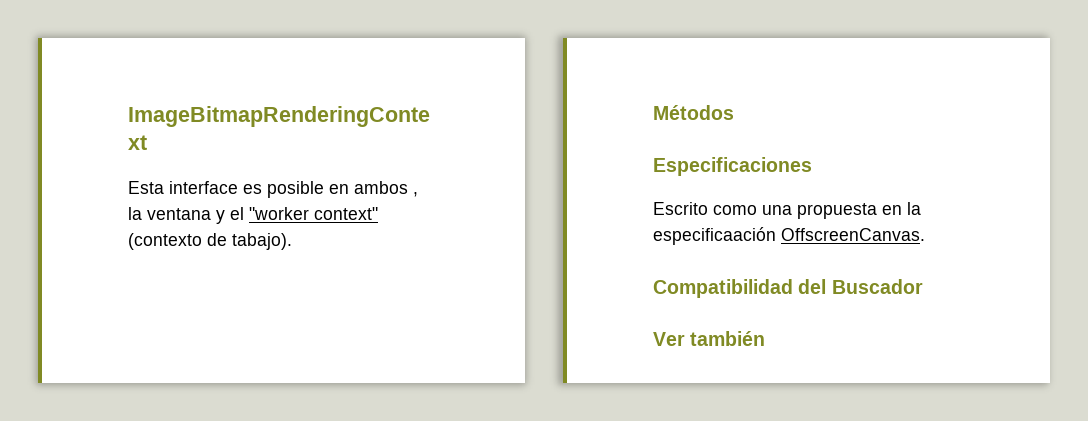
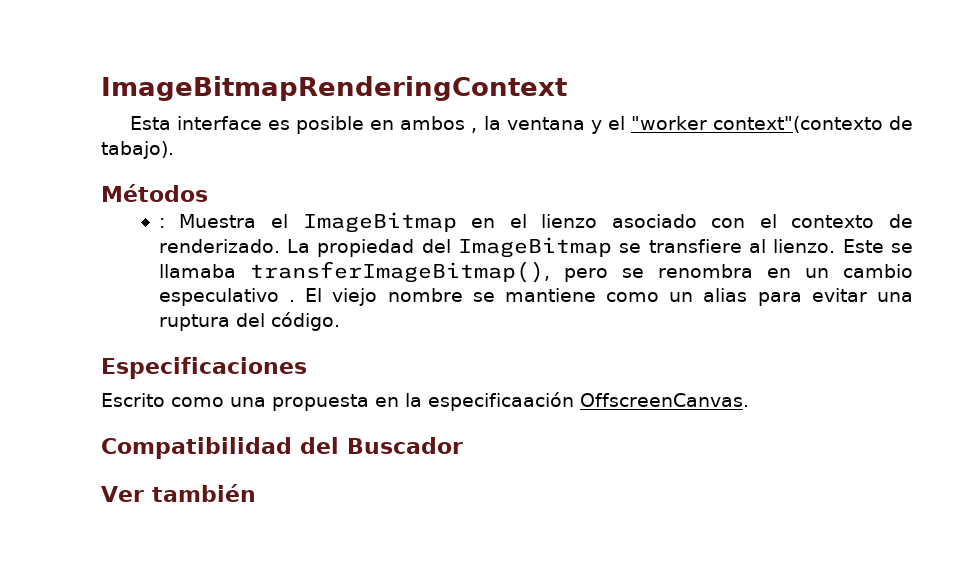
[314,207,378,220] [128,233,202,250] context" (contexto -> [712,116,883,133] context"(contexto
(734, 112) none -> [158,212,913,233] [158,237,913,258] [158,261,913,283] [158,288,913,306] [158,312,340,331] // : Muestra el ImageBitmap en el lienzo asociado con el contexto de renderizado. La propiedad del ImageBitmap se transfiere al lienzo. Este se llamaba transferImageBitmap(), pero se renombra en un cambio especulativo . El viejo nombre se mantiene como un alias para evitar una ruptura del código.

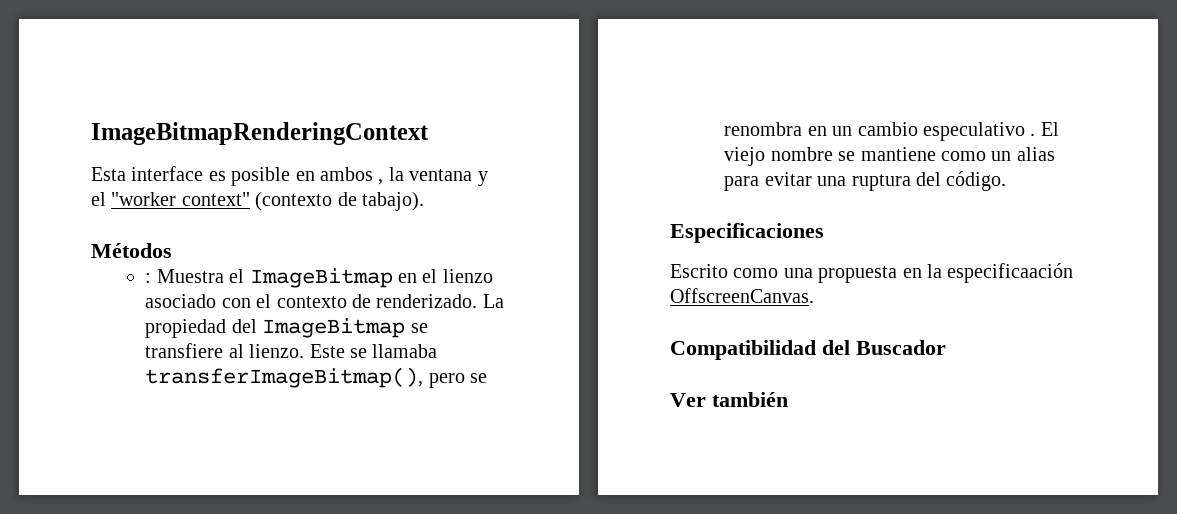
[712,116,883,133] context"(contexto -> [181,192,333,211] context" (contexto

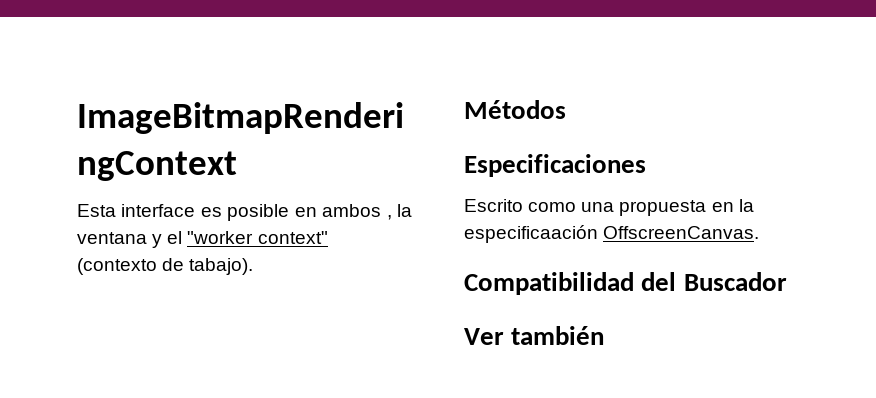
[145,268,493,288] [145,294,504,308] [145,318,428,338] [145,343,438,358] [145,367,488,388] [724,122,1059,141] [724,147,1055,166] [724,171,1007,191] // : Muestra el ImageBitmap en el lienzo asociado con el contexto de renderizado. La propiedad del ImageBitmap se transfiere al lienzo. Este se llamaba transferImageBitmap(), pero se renombra en un cambio especulativo . El viejo nombre se mantiene como un alias para evitar una ruptura del código. -> (566, 109) none

